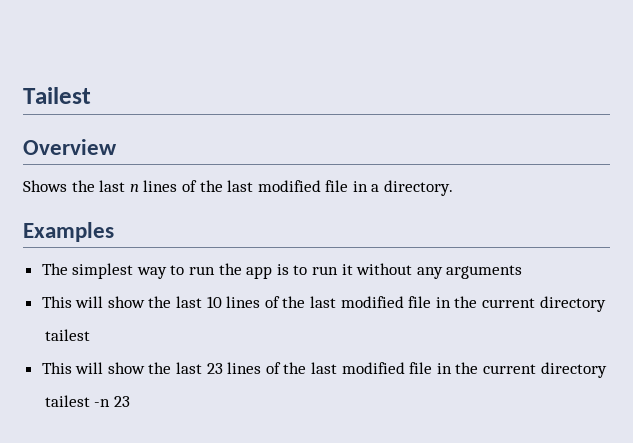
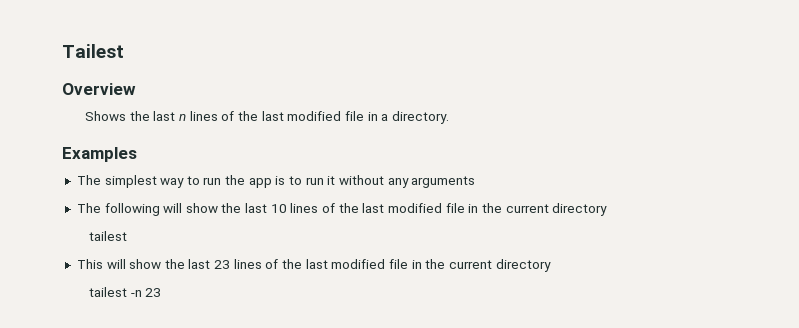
[41,296,72,308] This -> [76,203,160,216] The following

